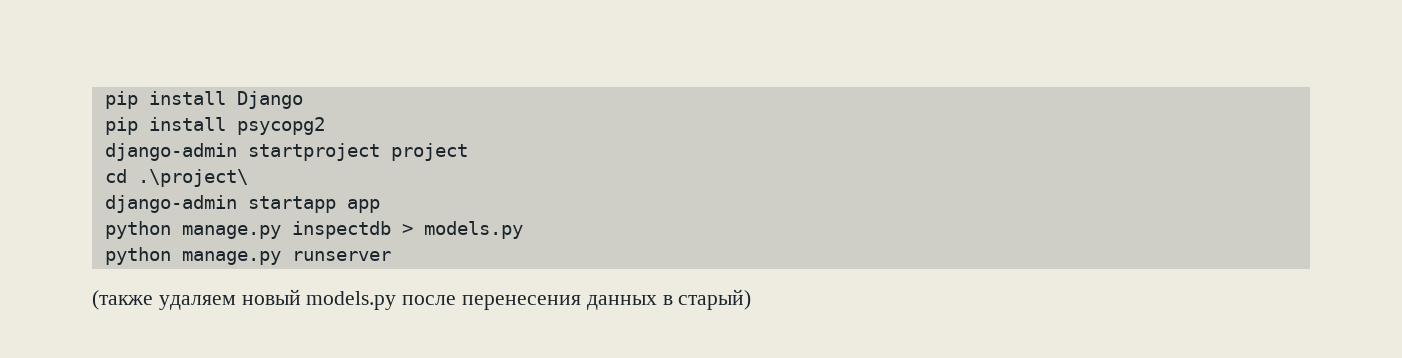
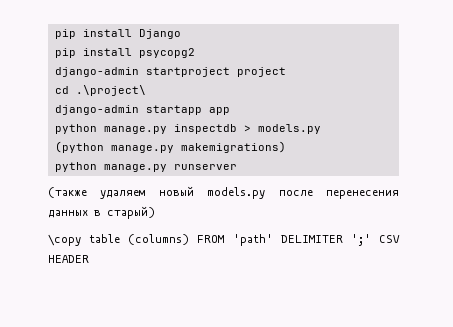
(523, 230) none -> [54,141,286,153] // (python manage.py makemigrations)
(752, 299) none -> [48,234,400,246] [48,255,89,263] // \copy table (columns) FROM 'path' DELIMITER ';' CSV HEADER

